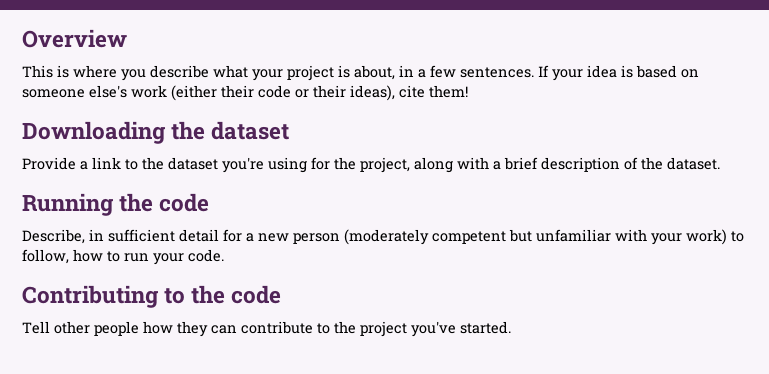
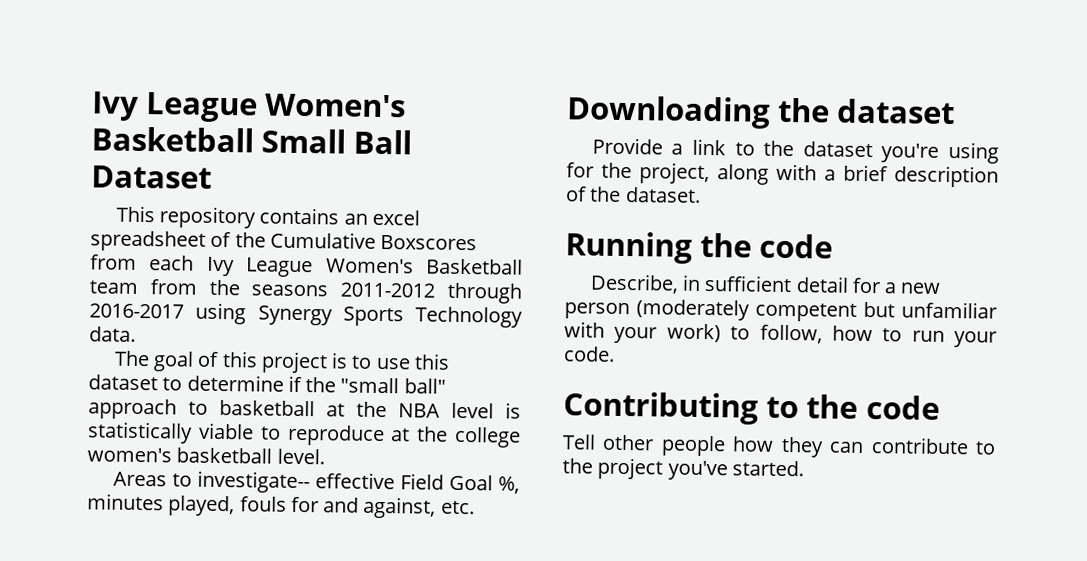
[22,29,127,48] [22,65,699,81] [22,85,468,101] Overview // This is where you describe what your project is about, in a few sentences. If your idea is based on someone else's work (either their code or their ideas), cite them! -> [91,91,407,123] [91,126,413,155] [91,165,212,189] [115,205,420,229] [90,230,478,252] [90,254,523,278] [89,279,522,304] [89,302,524,328] [89,326,136,342] [113,350,450,374] [88,374,446,394] [88,398,521,420] [87,421,521,448] [87,447,325,465] [112,470,520,494] [87,493,475,519] Ivy League Women's Basketball Small Ball Dataset // This repository contains an excel spreadsheet of the Cumulative Boxscores from each Ivy League Women's Basketball team from the seasons 2011-2012 through 2016-2017 using Synergy Sports Technology data. // The goal of this project is to use this dataset to determine if the "small ball" approach to basketball at the NBA level is statistically viable to reproduce at the college women's basketball level. // Areas to investigate-- effective Field Goal %, minutes played, fouls for and against, etc.

